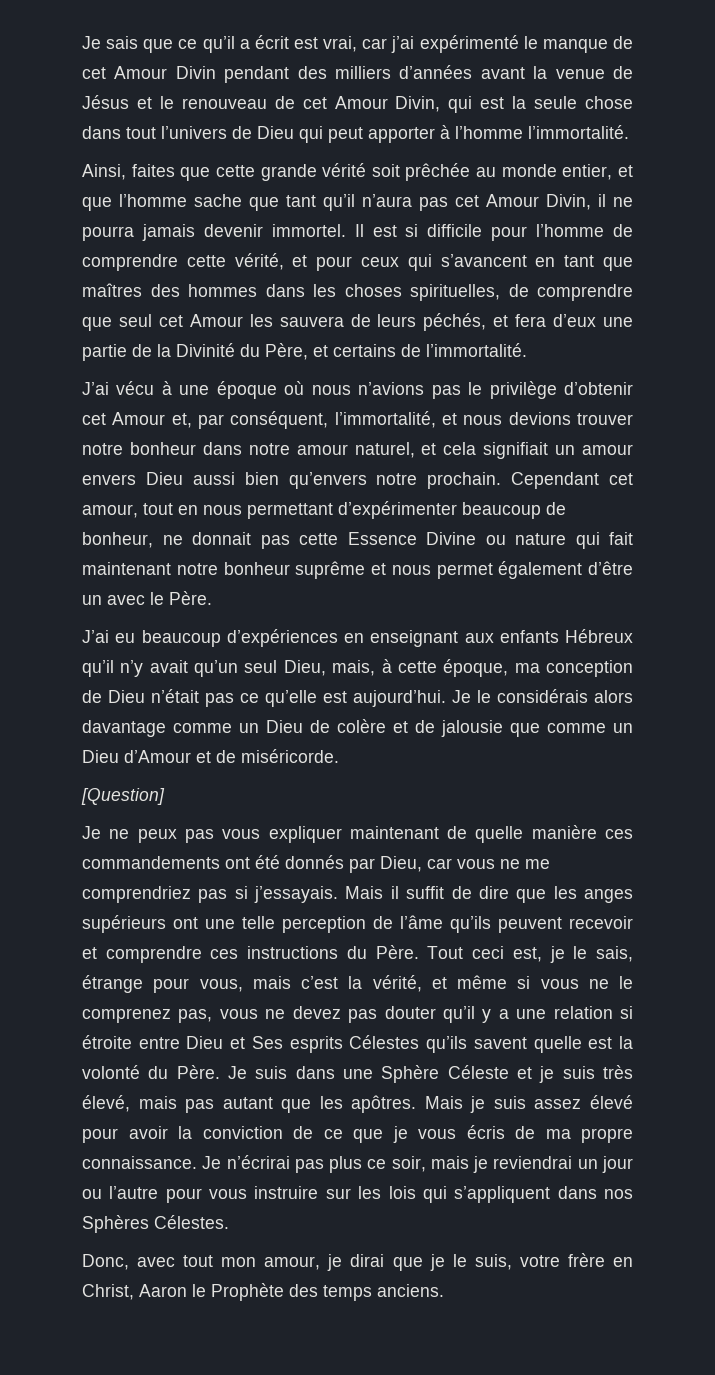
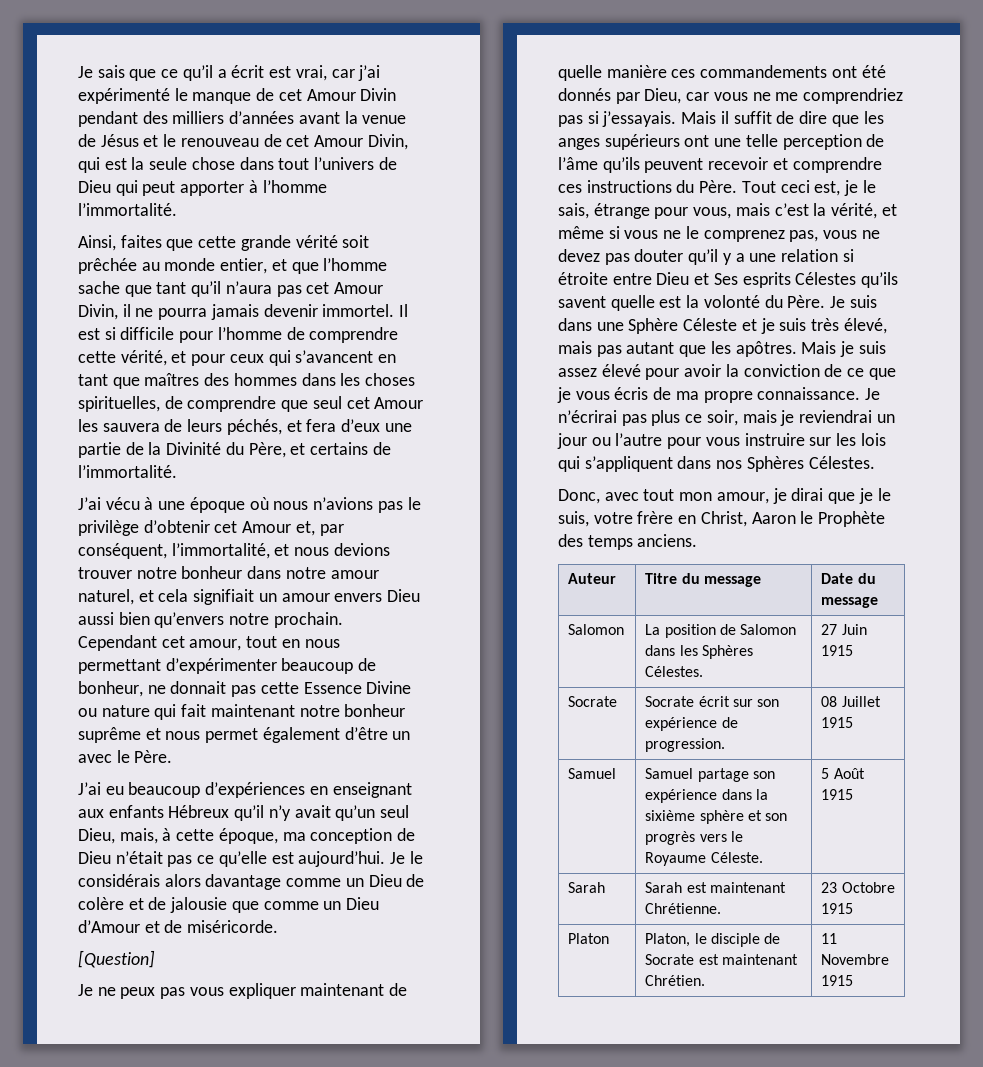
(444, 1290) none -> [568,573,617,584] [645,573,761,587] [821,573,876,584] [821,597,879,608] [568,624,625,635] [645,624,797,638] [645,645,753,659] [645,666,704,677] [821,624,867,635] [821,645,854,656] [568,696,618,707] [645,696,780,707] [645,717,738,731] [645,738,726,752] [821,696,881,707] [821,717,854,728] [568,768,617,779] [645,768,775,782] [645,789,768,803] [645,810,788,824] [645,831,743,845] [645,852,763,866] [821,768,865,779] [821,789,854,800] [568,882,606,893] [645,882,786,893] [645,903,722,914] [821,882,895,893] [821,903,854,914] [568,933,610,944] [645,933,781,947] [645,954,798,965] [645,975,706,986] [821,933,838,944] [821,954,890,965] [821,975,854,986] // Auteur | Titre du message | Date du message // Salomon | La position de Salomon dans les Sphères Célestes. | 27 Juin 1915 // Socrate | Socrate écrit sur son expérience de progression. | 08 Juillet 1915 // Samuel | Samuel partage son expérience dans la sixième sphère et son progrès vers le Royaume Céleste. | 5 Août 1915 // Sarah | Sarah est maintenant Chrétienne. | 23 Octobre 1915 // Platon | Platon, le disciple de Socrate est maintenant Chrétien. | 11 Novembre 1915

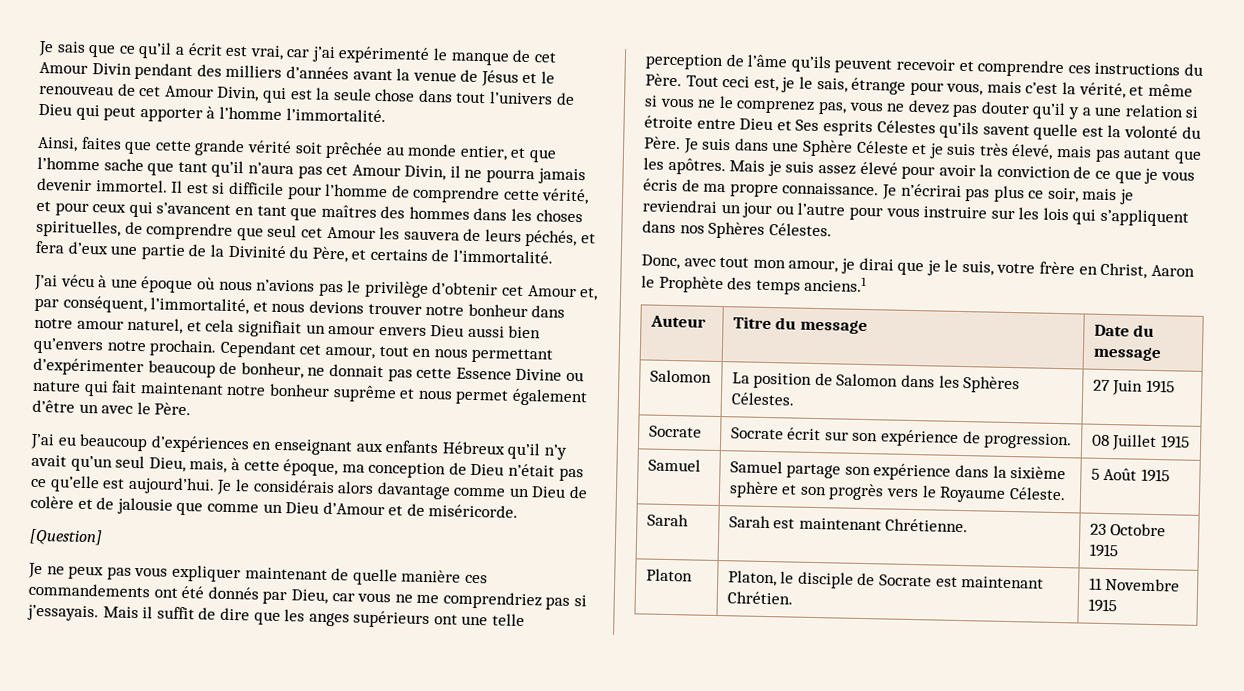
[637,534,698,547] anciens. -> [804,275,868,293] anciens.1

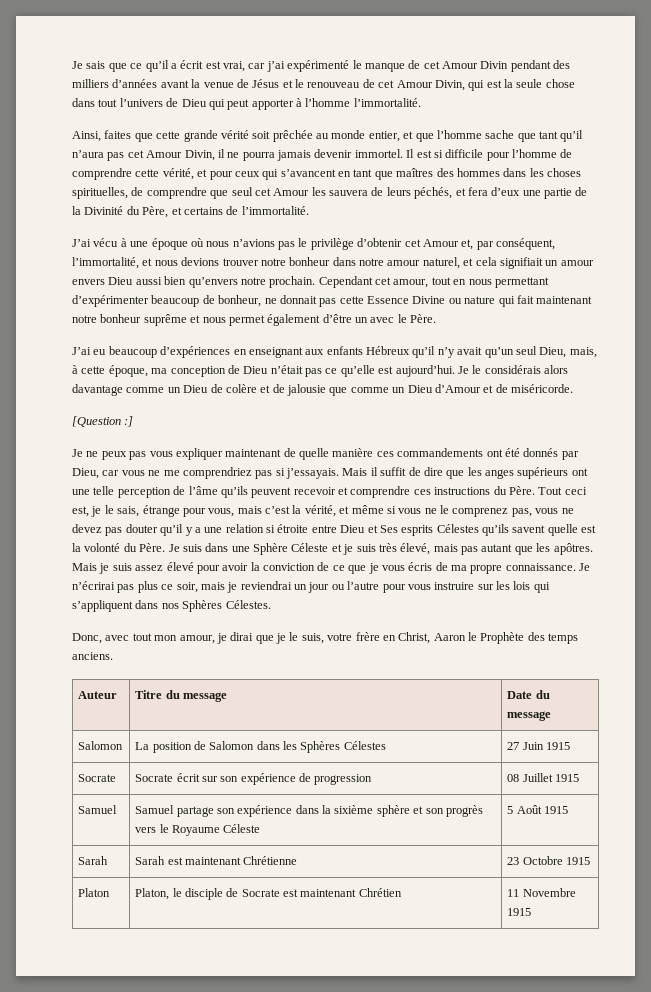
[29,528,103,546] [Question] -> [72,416,134,427] [Question :]
[804,275,868,293] anciens.1 -> [72,652,113,660] anciens.
[730,392,795,406] Célestes. -> [343,741,386,750] Célestes
[983,432,1073,450] progression. -> [314,774,373,785] progression
[1008,487,1066,501] Céleste. -> [223,824,261,833] Céleste
[885,518,969,533] Chrétienne. -> [243,856,298,865] Chrétienne
[726,591,793,605] Chrétien. -> [358,888,402,897] Chrétien

